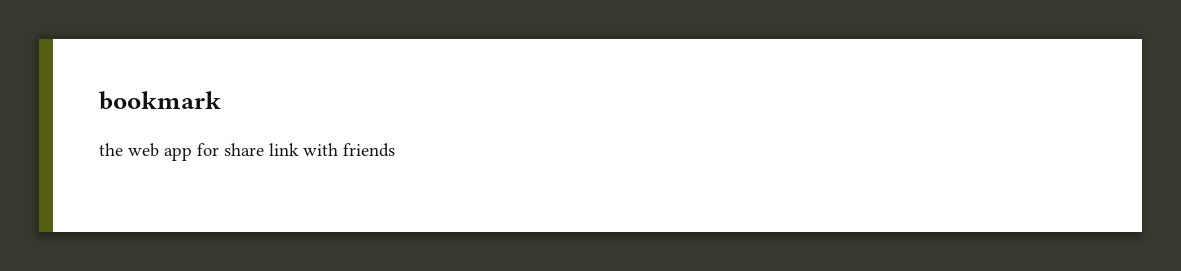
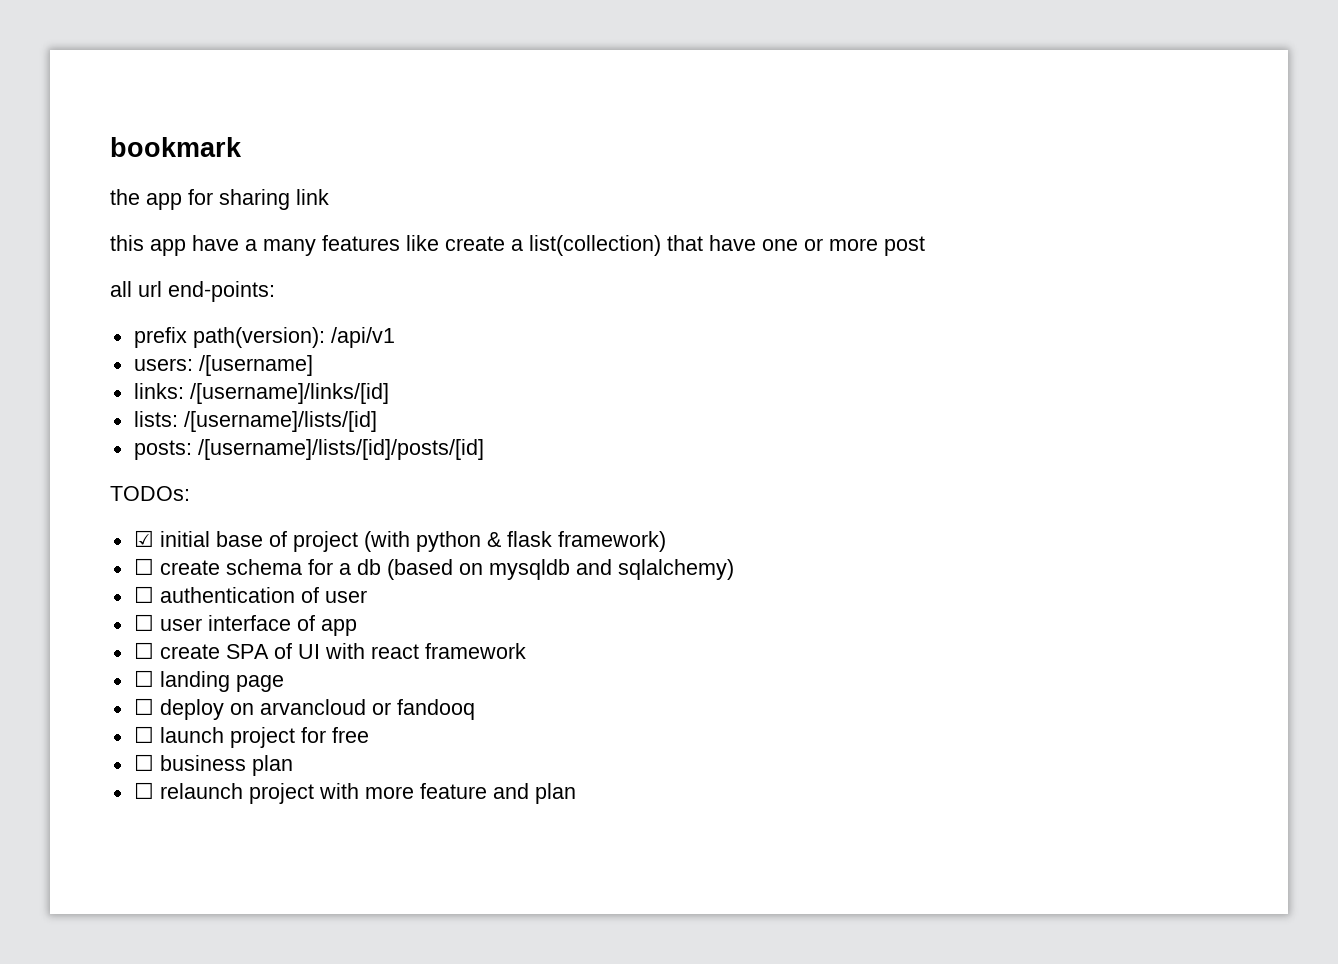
[128,143,159,157] web -> (140, 197) none
[224,143,264,156] share -> [219,189,290,210] sharing
[303,143,395,157] with friends -> [110,235,925,256] [110,281,275,302] [133,327,395,348] [133,355,313,376] [133,383,389,404] [133,411,377,432] [133,439,484,460] [110,486,190,501] [133,530,666,552] [133,558,734,580] [133,586,367,603] [133,614,357,636] [133,642,526,659] [133,670,284,692] [133,698,475,720] [133,726,369,748] [133,754,293,776] [133,782,576,804] // this app have a many features like create a list(collection) that have one or more post // all url end-points: // prefix path(version): /api/v1 // users: /[username] // links: /[username]/links/[id] // lists: /[username]/lists/[id] // posts: /[username]/lists/[id]/posts/[id] // TODOs: // ☑ initial base of project (with python & flask framework) // ☐ create schema for a db (based on mysqldb and sqlalchemy) // ☐ authentication of user // ☐ user interface of app // ☐ create SPA of UI with react framework // ☐ landing page // ☐ deploy on arvancloud or fandooq // ☐ launch project for free // ☐ business plan // ☐ relaunch project with more feature and plan

